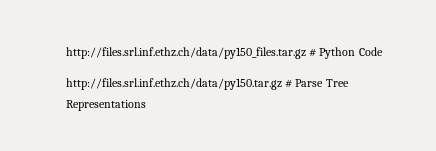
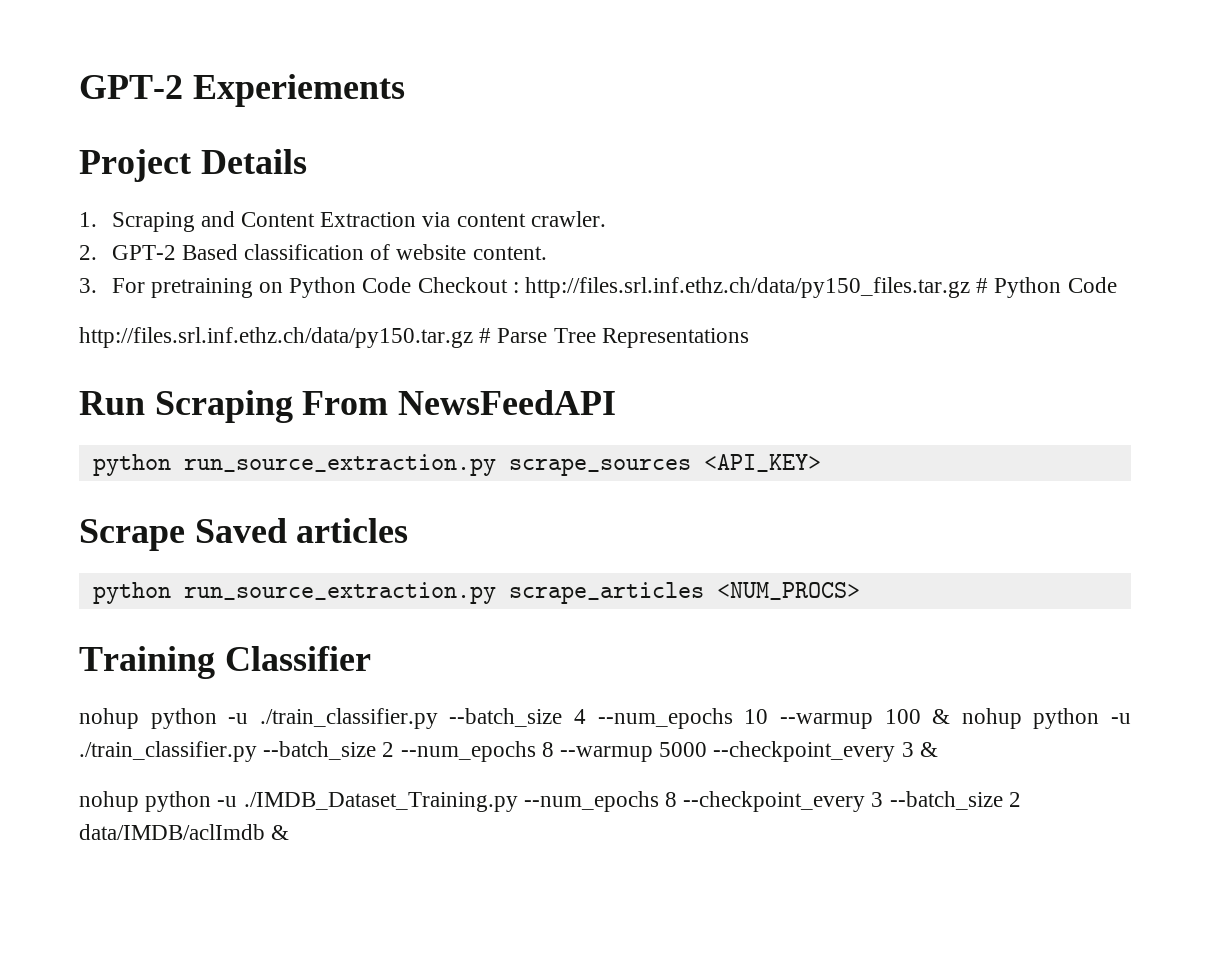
(66, 53) none -> [79,74,405,107] [79,149,307,182] [79,211,606,232] [79,244,547,260] [79,277,519,298] GPT-2 Experiements // Project Details // 1. Scraping and Content Extraction via content crawler. // 2. GPT-2 Based classification of website content. // 3. For pretraining on Python Code Checkout :
(146, 105) none -> [79,390,617,423] [92,454,821,476] [79,518,409,551] [92,582,860,604] [79,646,371,679] [79,708,1132,729] [79,741,938,762] [79,791,1021,812] [79,824,290,840] // Run Scraping From NewsFeedAPI // python run_source_extraction.py scrape_sources <API_KEY> // Scrape Saved articles // python run_source_extraction.py scrape_articles <NUM_PROCS> // Training Classifier // nohup python -u ./train_classifier.py --batch_size 4 --num_epochs 10 --warmup 100 & nohup python -u ./train_classifier.py --batch_size 2 --num_epochs 8 --warmup 5000 --checkpoint_every 3 & // nohup python -u ./IMDB_Dataset_Training.py --num_epochs 8 --checkpoint_every 3 --batch_size 2 data/IMDB/aclImdb &

